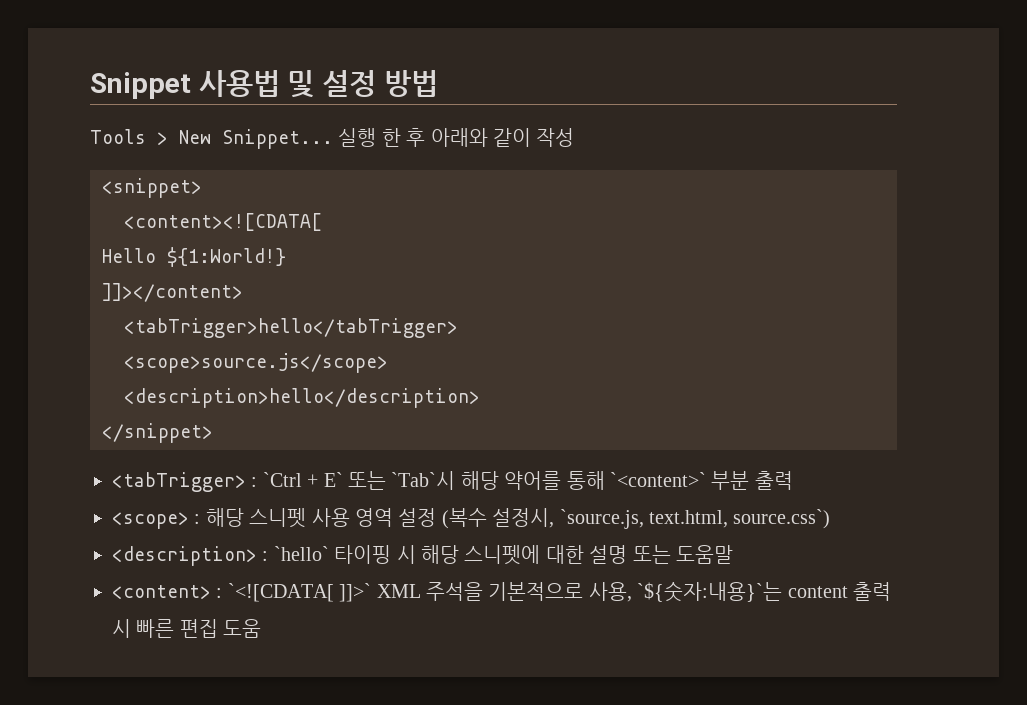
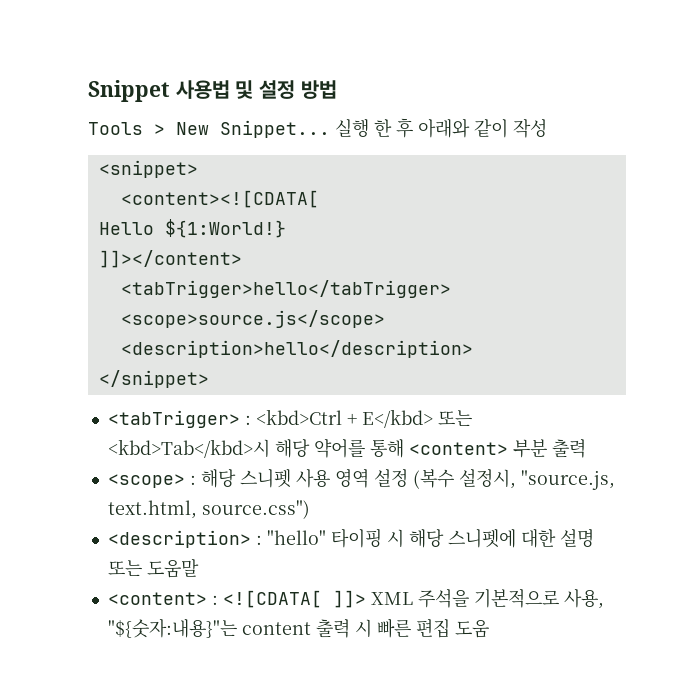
[262,471,456,490] `Ctrl + E` 또는 `Tab`시 -> [255,409,472,428] [107,439,270,458] <kbd>Ctrl + E</kbd> 또는 <kbd>Tab</kbd>시
[609,472,706,487] `<content>` -> [408,442,508,455] <content>
[559,509,831,529] `source.js, text.html, source.css`) -> [520,470,615,490] [107,500,310,519] "source.js, text.html, source.css")
[273,546,329,561] `hello` -> [266,530,326,545] "hello"
[227,583,372,602] `<![CDATA[ ]]>` -> [222,590,366,608] <![CDATA[ ]]>
[637,581,783,602] `${숫자:내용}`는 -> [107,618,237,638] "${숫자:내용}"는

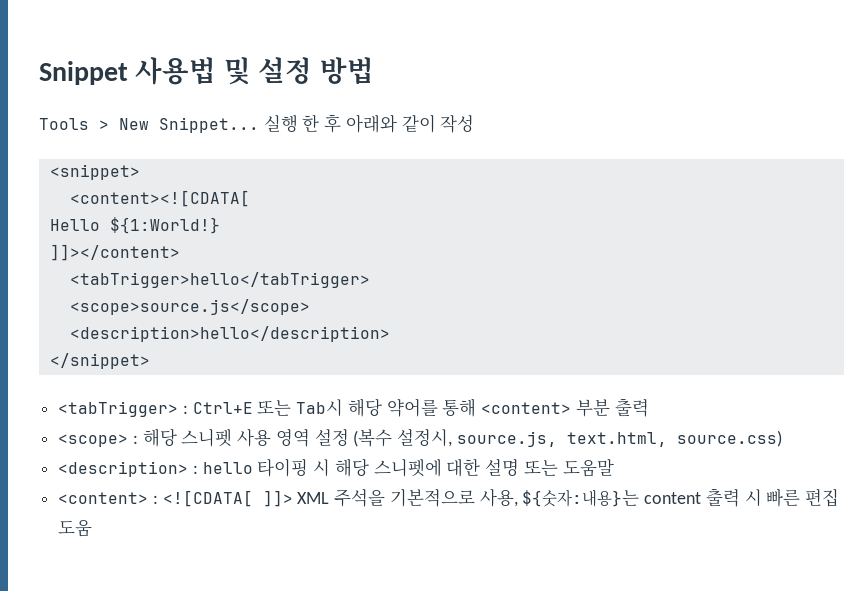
[255,409,472,428] [107,439,270,458] <kbd>Ctrl + E</kbd> 또는 <kbd>Tab</kbd>시 -> [192,399,344,416] Ctrl+E 또는 Tab시
[520,470,615,490] [107,500,310,519] "source.js, text.html, source.css") -> [456,430,782,447] source.js, text.html, source.css)
[266,530,326,545] "hello" -> [202,462,253,474] hello
[107,618,237,638] "${숫자:내용}"는 -> [522,489,640,507] ${숫자:내용}는

